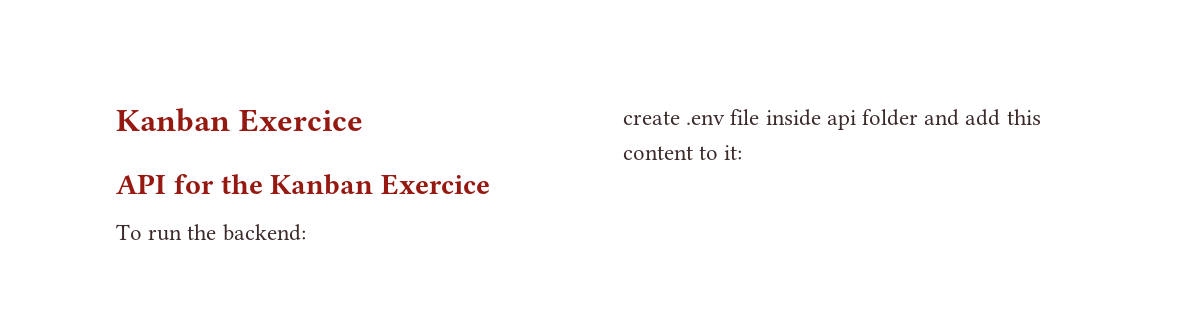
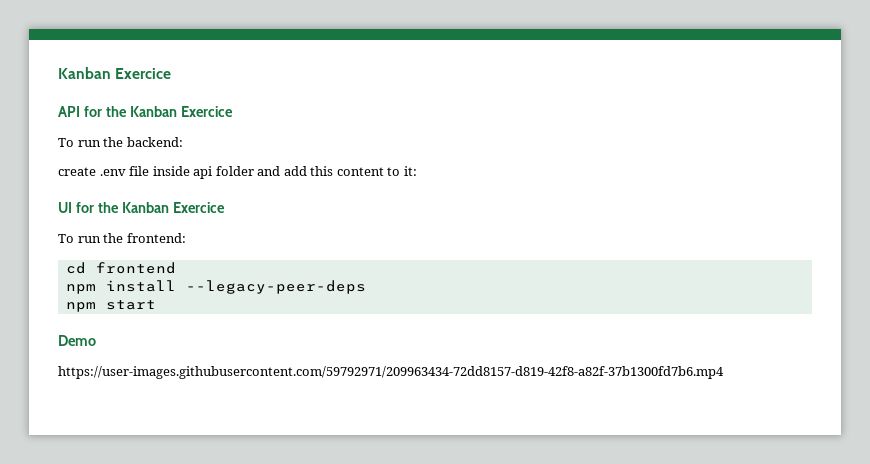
(743, 152) none -> [58,202,225,213] [58,233,186,243] [65,262,176,274] [65,280,366,294] [65,300,156,312] [58,335,96,346] [58,366,724,379] // UI for the Kanban Exercice // To run the frontend: // cd frontend // npm install --legacy-peer-deps // npm start // Demo // https://user-images.githubusercontent.com/59792971/209963434-72dd8157-d819-42f8-a82f-37b1300fd7b6.mp4

